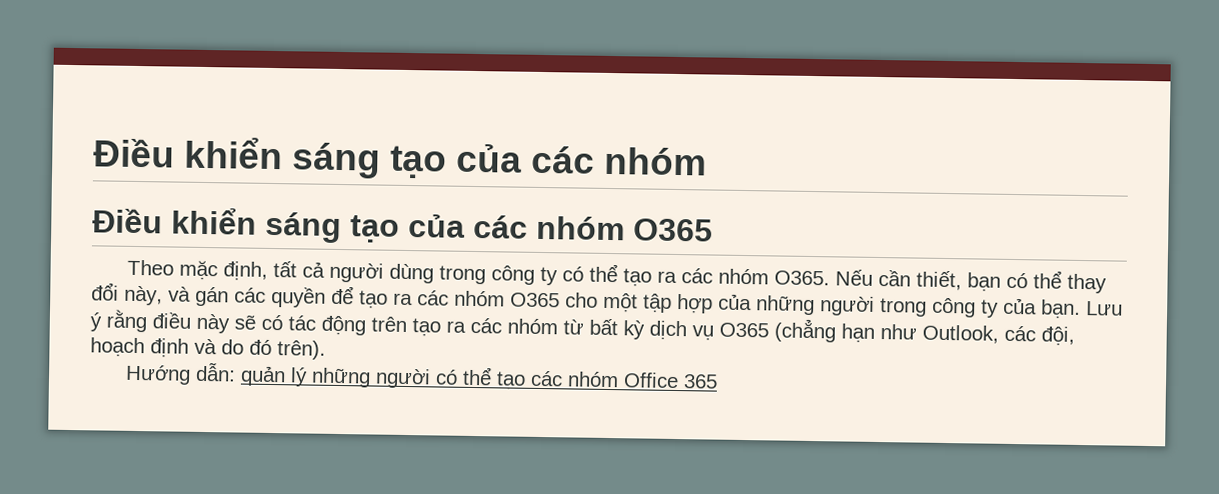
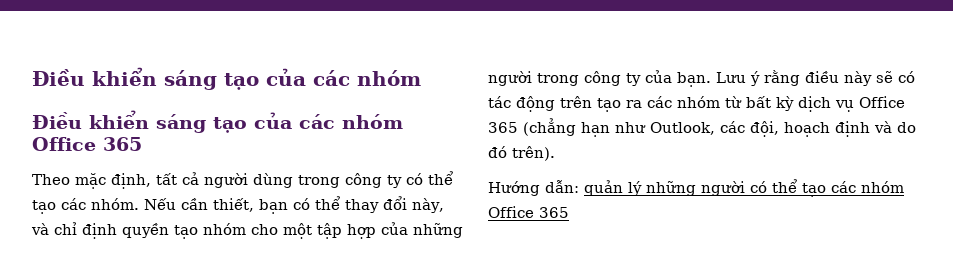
[633,218,713,242] O365 -> [32,137,142,151] Office 365
[657,268,831,286] ra các nhóm O365. -> [61,198,139,210] các nhóm.
[195,285,560,309] gán các quyền để tạo ra các nhóm O365 -> [54,222,246,239] chỉ định quyền tạo nhóm
[719,322,769,338] O365 -> [859,96,905,108] [488,122,518,133] Office 365

